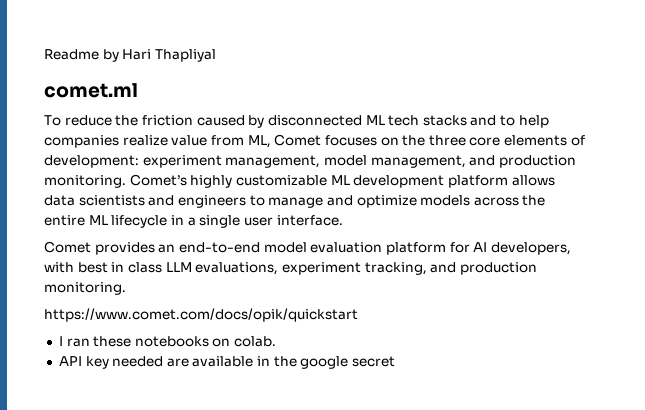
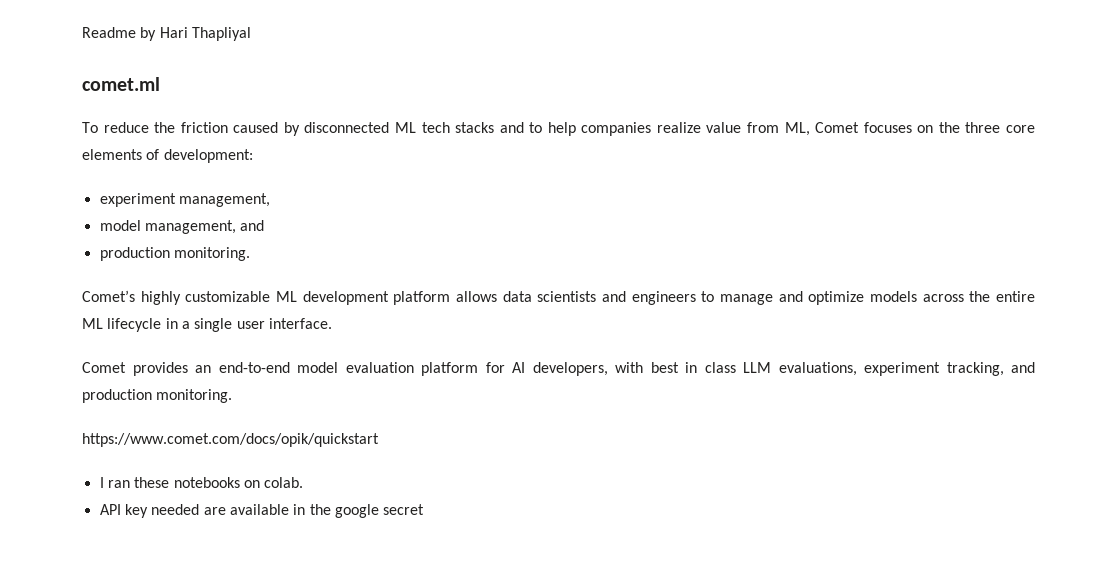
(139, 161) none -> (253, 156) //
(321, 161) none -> (270, 200) //
[498,155,576,168] [44,175,126,188] production monitoring. -> [99,247,250,261] // production monitoring. //

